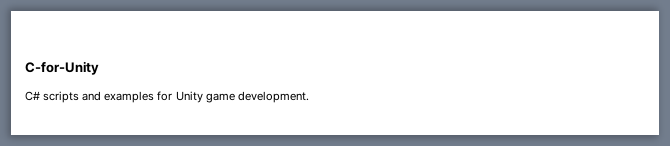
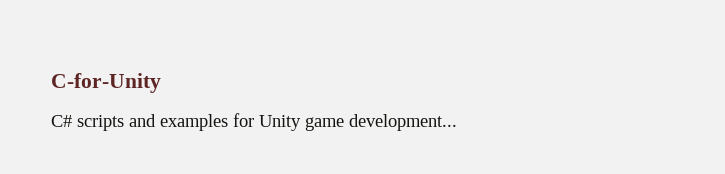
[237,91,309,103] development. -> [349,114,457,131] development...

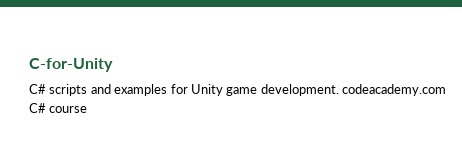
[349,114,457,131] development... -> [260,84,446,96] [29,103,88,113] development. codeacademy.com C# course

